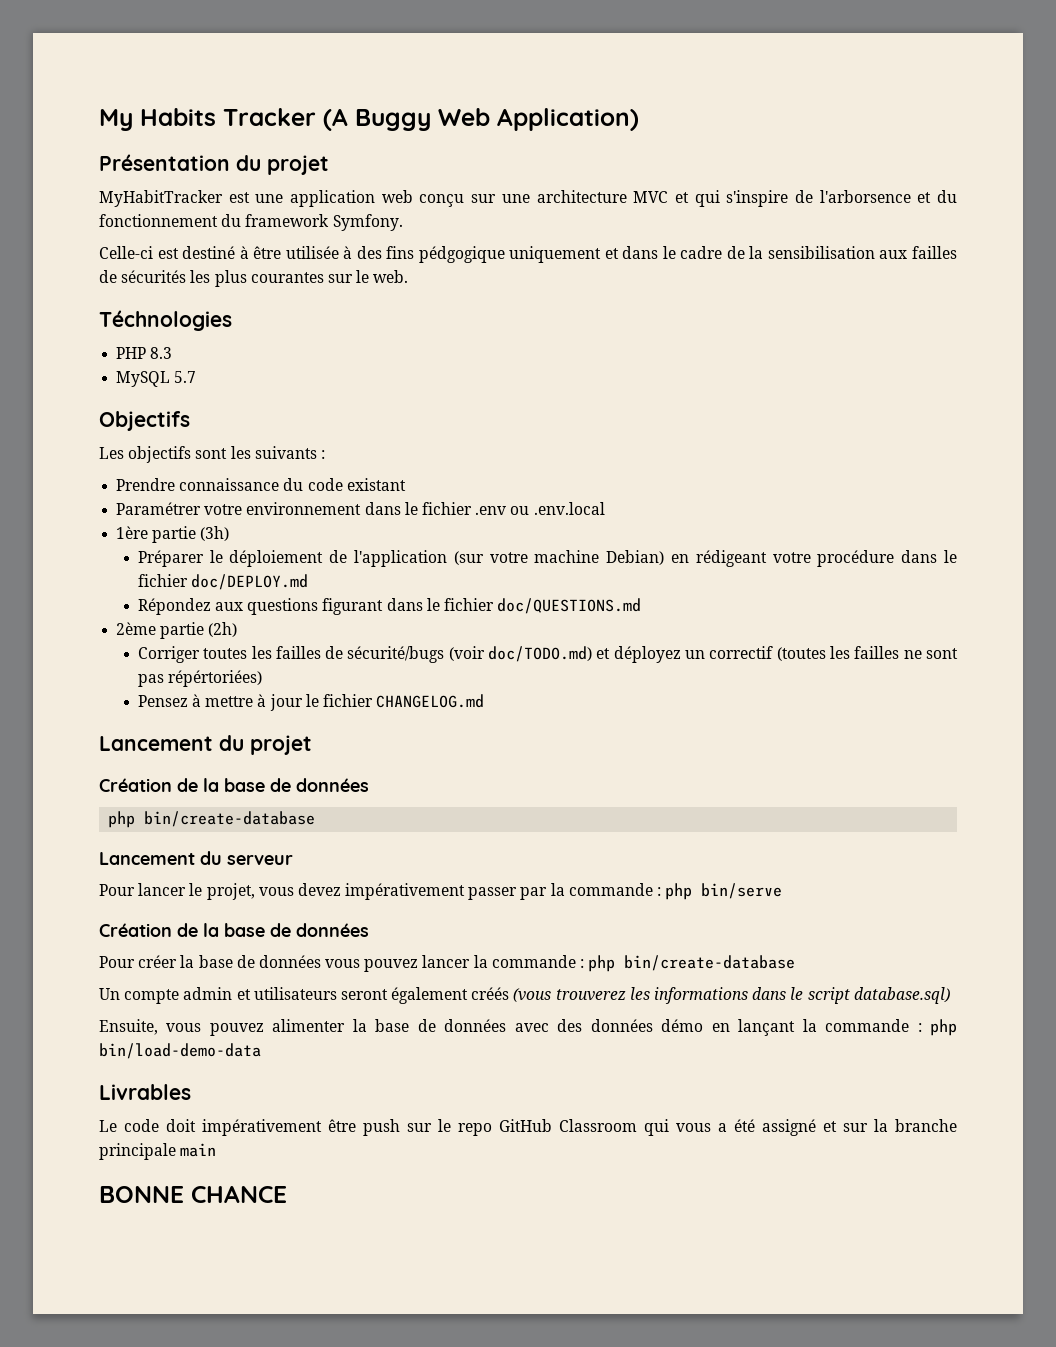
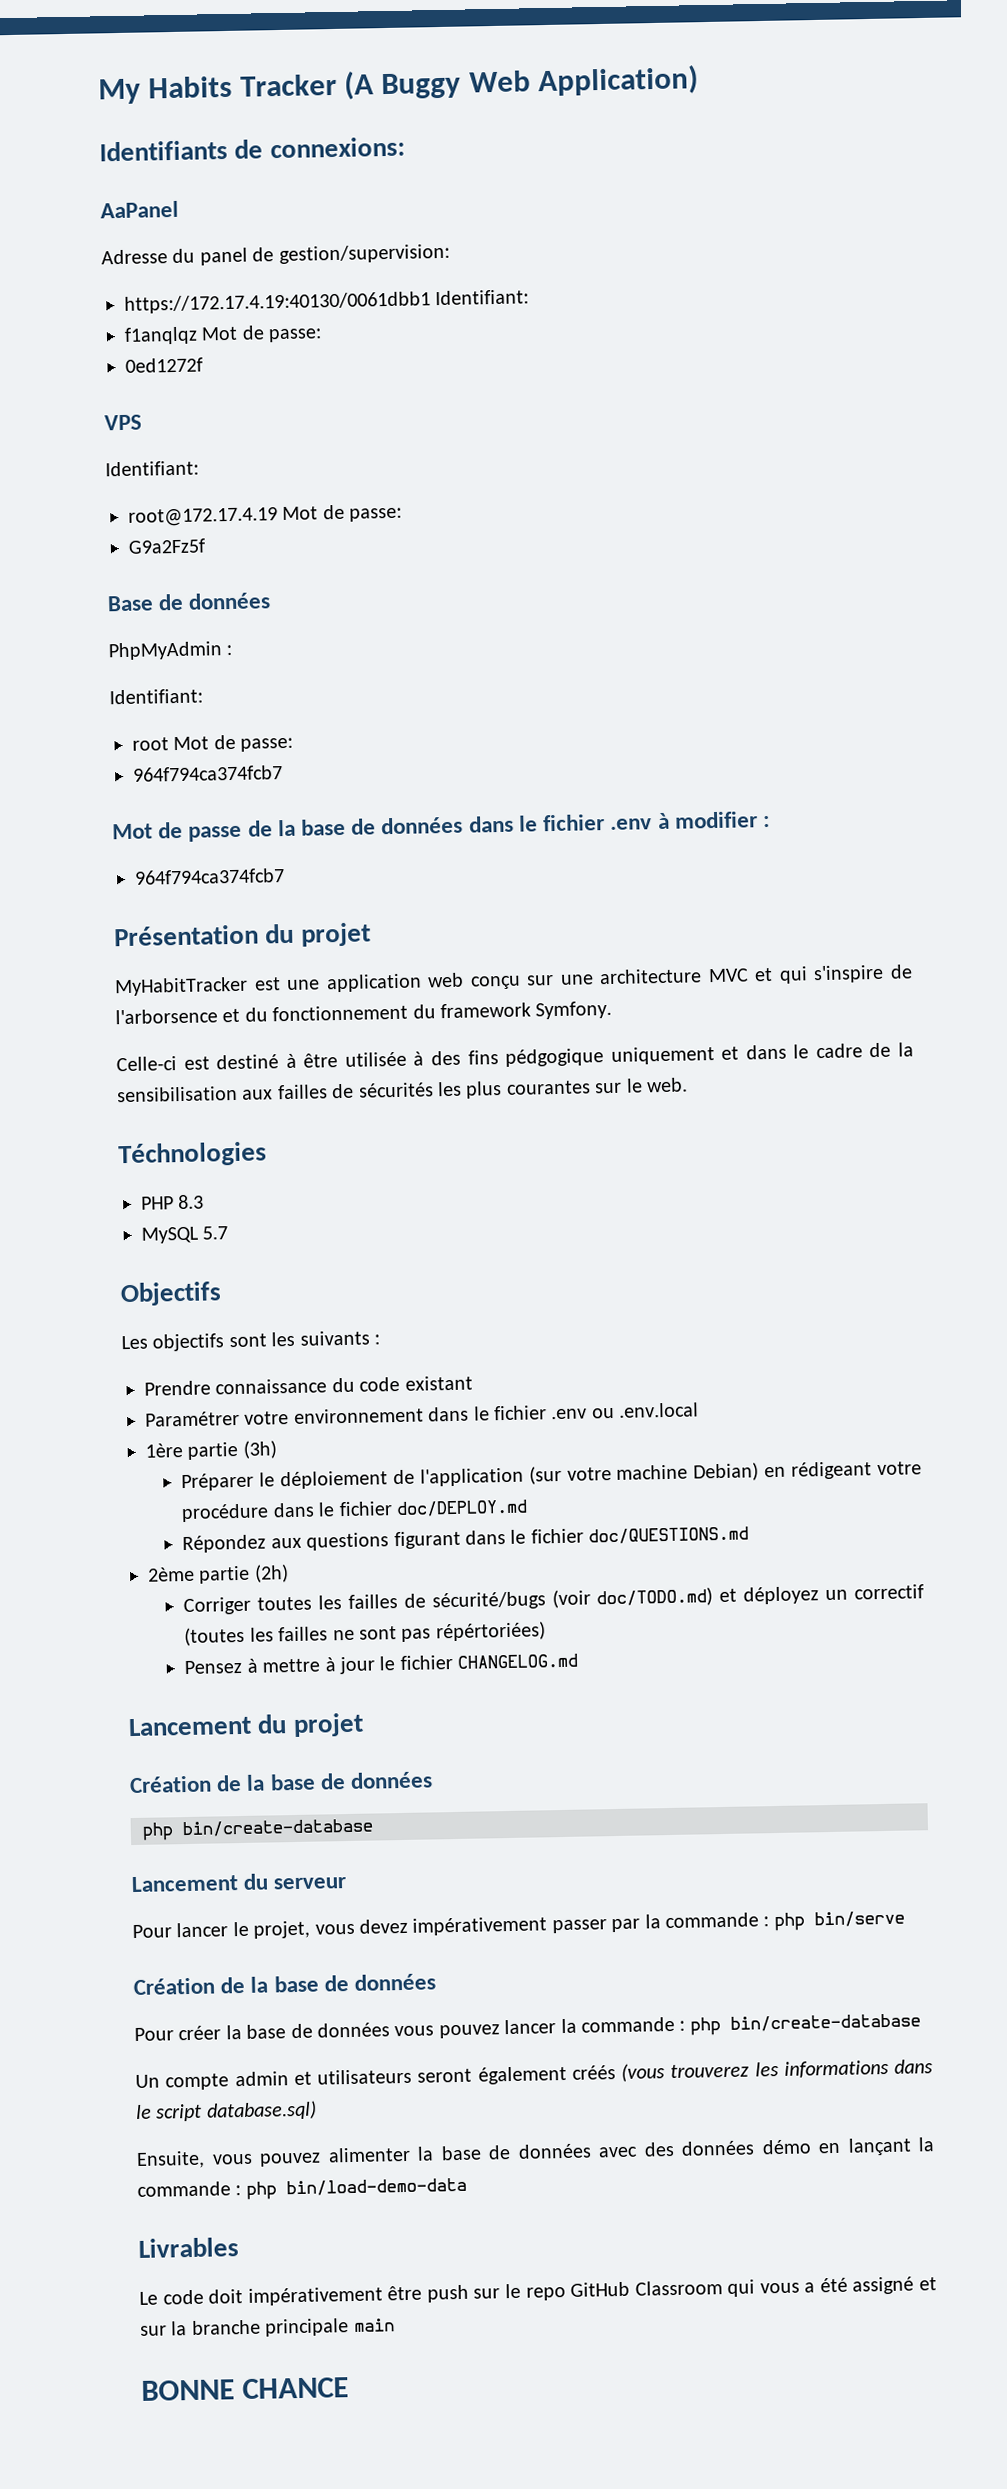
(639, 119) none -> [99,136,405,162] [100,200,179,219] [101,243,450,266] [124,289,530,314] [124,325,323,345] [125,357,203,373] [104,414,142,431] [105,460,199,477] [128,504,403,527] [128,538,206,554] [107,592,272,612] [108,641,233,661] [109,688,203,705] [132,734,294,752] [133,765,283,782] [112,811,770,842] [134,868,285,885] // Identifiants de connexions: // AaPanel // Adresse du panel de gestion/supervision: // https://172.17.4.19:40130/0061dbb1 Identifiant: // f1anqlqz Mot de passe: // 0ed1272f // VPS // Identifiant: // root@172.17.4.19 Mot de passe: // G9a2Fz5f // Base de données // PhpMyAdmin : // Identifiant: // root Mot de passe: // 964f794ca374fcb7 // Mot de passe de la base de données dans le fichier .env à modifier : // 964f794ca374fcb7

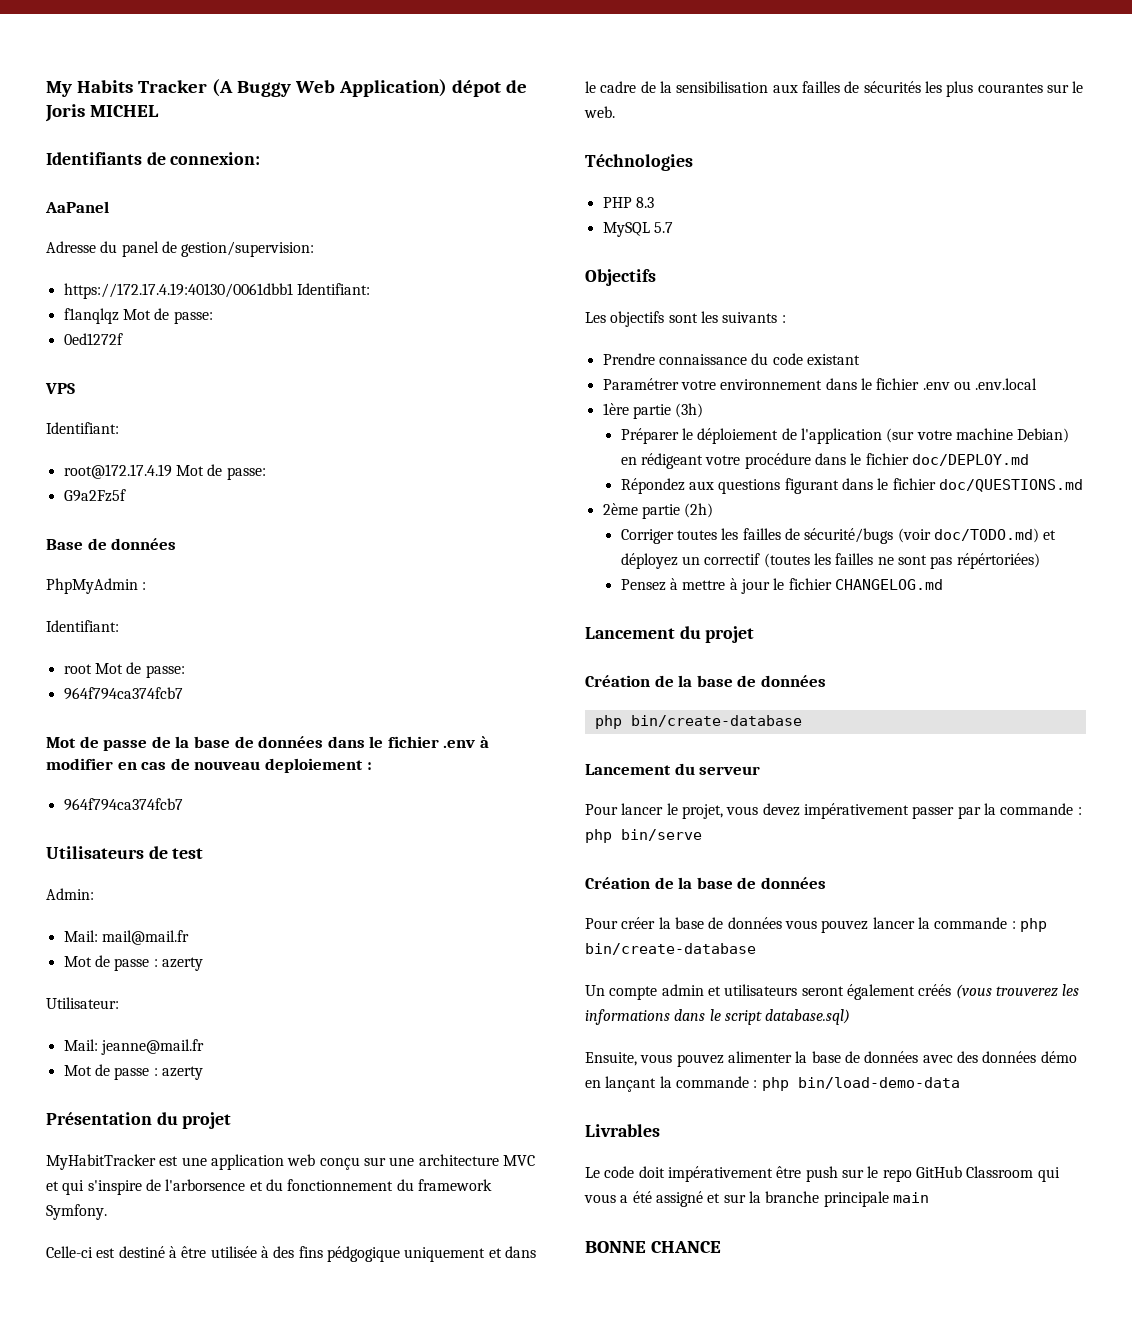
(700, 80) none -> [451,80,527,97] [45,104,159,122] dépot de Joris MICHEL
[269,136,405,159] connexions: -> [170,152,261,165] connexion:
[762,815,770,828] [134,868,285,885] : // 964f794ca374fcb7 -> [117,758,372,773] [63,798,183,811] [46,846,204,859] [46,888,94,900] [63,930,189,945] [63,955,203,971] [46,997,119,1009] [63,1039,204,1055] [63,1064,203,1080] en cas de nouveau deploiement : // 964f794ca374fcb7 // Utilisateurs de test // Admin: // Mail: mail@mail.fr // Mot de passe : azerty // Utilisateur: // Mail: jeanne@mail.fr // Mot de passe : azerty

